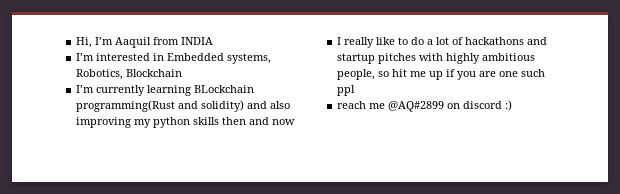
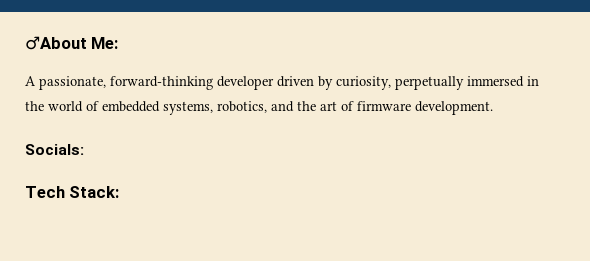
[76,37,214,48] [76,53,272,64] [76,69,183,80] [76,85,255,96] [76,100,291,112] [76,117,296,128] [337,37,548,48] [337,53,536,64] [337,69,546,80] [337,85,356,96] [337,100,513,112] Hi, I’m Aaquil from INDIA // I’m interested in Embedded systems, Robotics, Blockchain // I’m currently learning BLockchain programming(Rust and solidity) and also improving my python skills then and now // I really like to do a lot of hackathons and startup pitches with highly ambitious people, so hit me up if you are one such ppl // reach me @AQ#2899 on discord :) -> [25,36,119,50] [25,76,539,90] [25,101,493,115] [25,144,84,155] [25,186,120,198] ♂About Me: // A passionate, forward-thinking developer driven by curiosity, perpetually immersed in the world of embedded systems, robotics, and the art of firmware development. // Socials: // Tech Stack:

